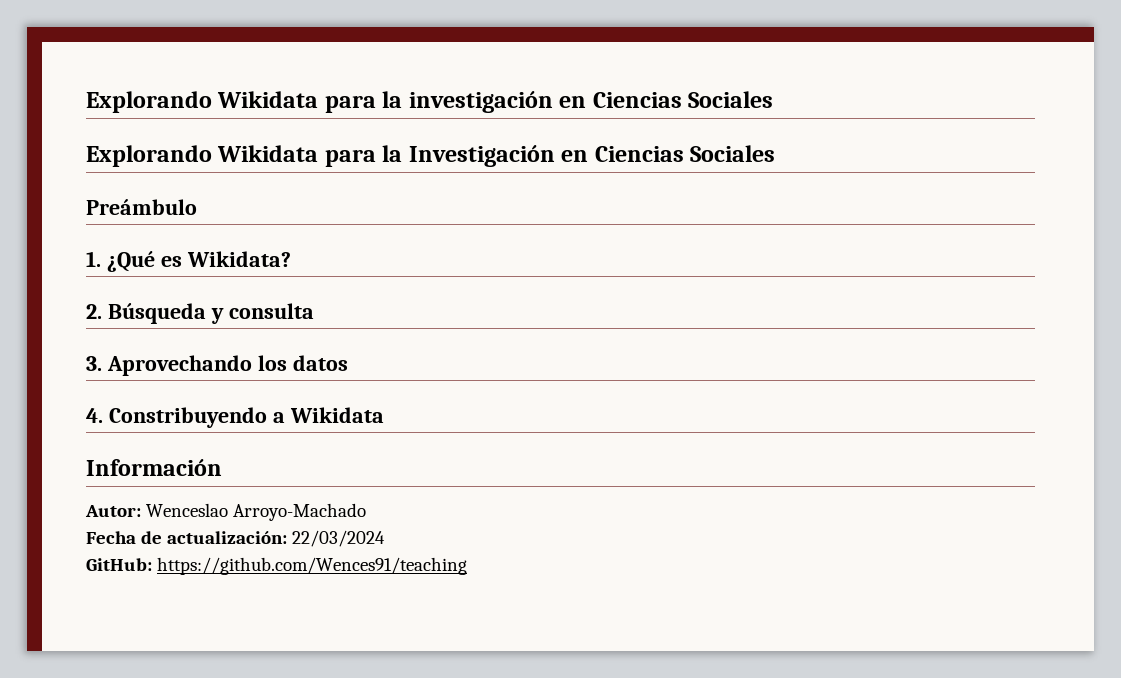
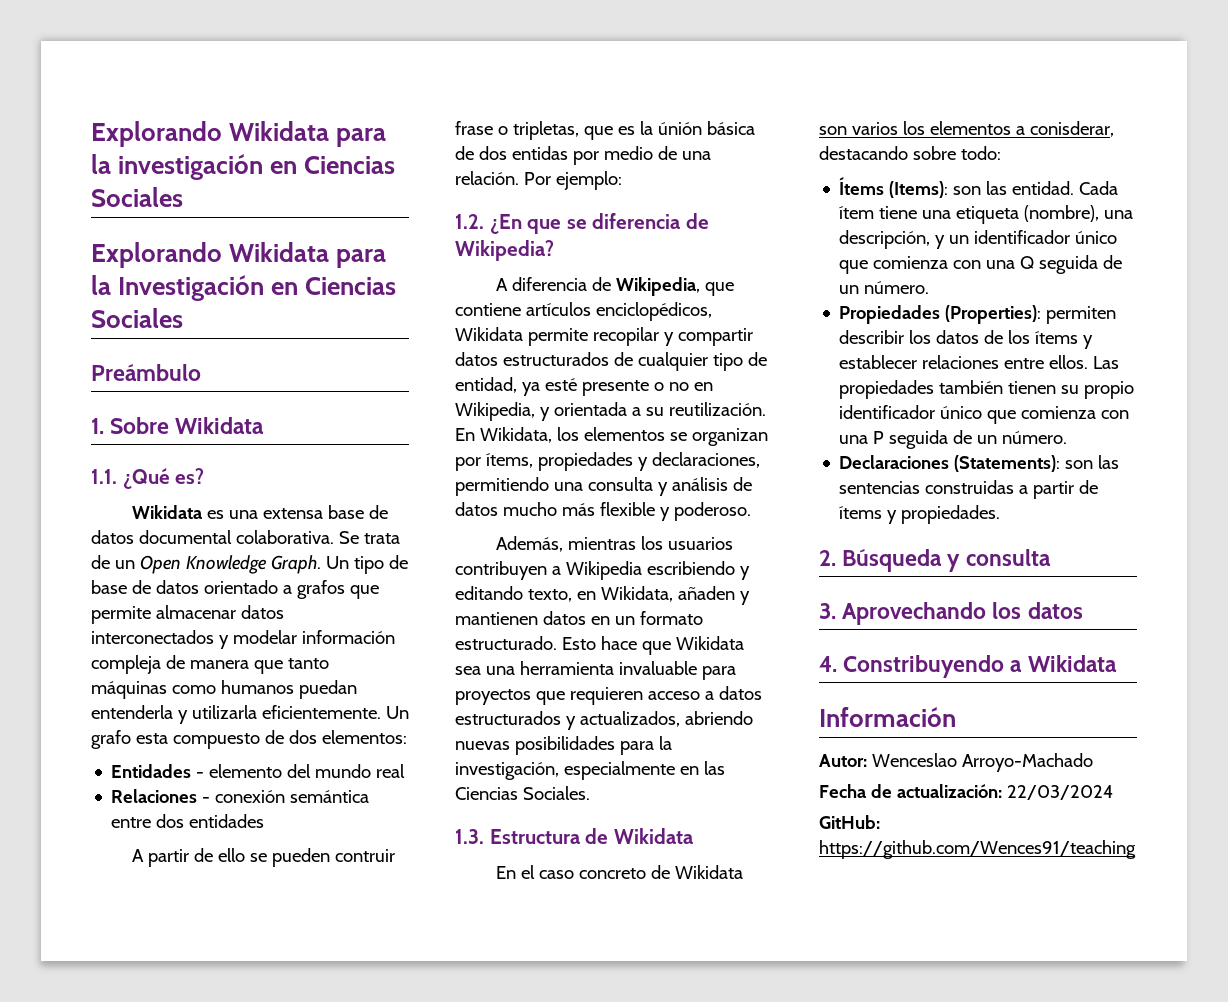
[106,251,291,272] ¿Qué es Wikidata? -> [110,417,265,434] [91,468,205,489] [131,505,388,519] [91,530,400,544] [91,555,408,574] [91,580,379,599] [91,605,284,624] [91,630,395,649] [91,655,329,674] [91,680,357,699] [91,705,409,724] [91,730,407,749] [111,764,406,778] [111,789,370,803] [111,814,265,828] [131,848,395,867] [455,121,755,140] [455,146,711,165] [455,171,622,190] [455,213,709,234] [455,240,554,261] [495,277,734,296] [455,302,712,321] [455,327,753,346] [455,352,767,371] [455,377,713,396] [455,402,766,421] [455,427,768,446] [455,452,760,471] [455,477,752,496] [455,502,751,521] [495,536,733,552] [455,561,750,580] [455,586,750,605] [455,611,703,625] [455,636,744,655] [455,661,736,680] [455,686,762,705] [455,711,753,730] [455,736,672,755] [455,761,725,780] [455,786,590,800] [455,828,693,844] [495,865,743,879] [819,121,1114,137] [819,146,1001,160] [839,177,1119,198] [839,205,1134,224] [839,230,1118,249] [839,255,1123,274] [839,281,930,294] [839,305,1117,324] [839,330,1094,349] [839,355,1120,369] [839,380,1135,399] [839,405,1130,424] [839,430,1068,449] [839,455,1120,472] [839,480,1099,499] [839,505,1001,524] Sobre Wikidata // 1.1. ¿Qué es? // Wikidata es una extensa base de datos documental colaborativa. Se trata de un Open Knowledge Graph. Un tipo de base de datos orientado a grafos que permite almacenar datos interconectados y modelar información compleja de manera que tanto máquinas como humanos puedan entenderla y utilizarla eficientemente. Un grafo esta compuesto de dos elementos: // Entidades - elemento del mundo real // Relaciones - conexión semántica entre dos entidades // A partir de ello se pueden contruir frase o tripletas, que es la únión básica de dos entidas por medio de una relación. Por ejemplo: // 1.2. ¿En que se diferencia de Wikipedia? // A diferencia de Wikipedia, que contiene artículos enciclopédicos, Wikidata permite recopilar y compartir datos estructurados de cualquier tipo de entidad, ya esté presente o no en Wikipedia, y orientada a su reutilización. En Wikidata, los elementos se organizan por ítems, propiedades y declaraciones, permitiendo una consulta y análisis de datos mucho más flexible y poderoso. // Además, mientras los usuarios contribuyen a Wikipedia escribiendo y editando texto, en Wikidata, añaden y mantienen datos en un formato estructurado. Esto hace que Wikidata sea una herramienta invaluable para proyectos que requieren acceso a datos estructurados y actualizados, abriendo nuevas posibilidades para la investigación, especialmente en las Ciencias Sociales. // 1.3. Estructura de Wikidata // En el caso concreto de Wikidata son varios los elementos a conisderar, destacando sobre todo: // Ítems (Items): son las entidad. Cada ítem tiene una etiqueta (nombre), una descripción, y un identificador único que comienza con una Q seguida de un número. // Propiedades (Properties): permiten describir los datos de los ítems y establecer relaciones entre ellos. Las propiedades también tienen su propio identificador único que comienza con una P seguida de un número. // Declaraciones (Statements): son las sentencias construidas a partir de ítems y propiedades.

